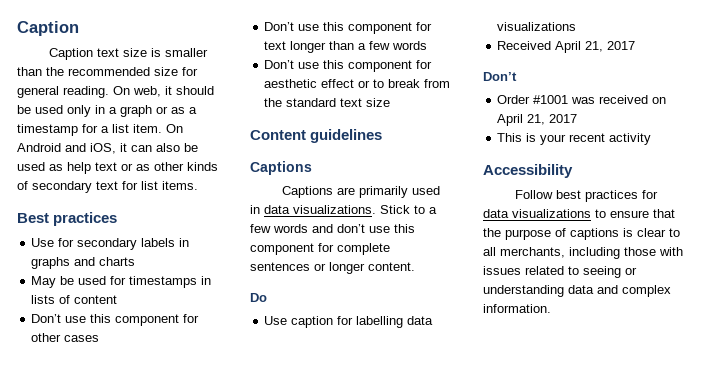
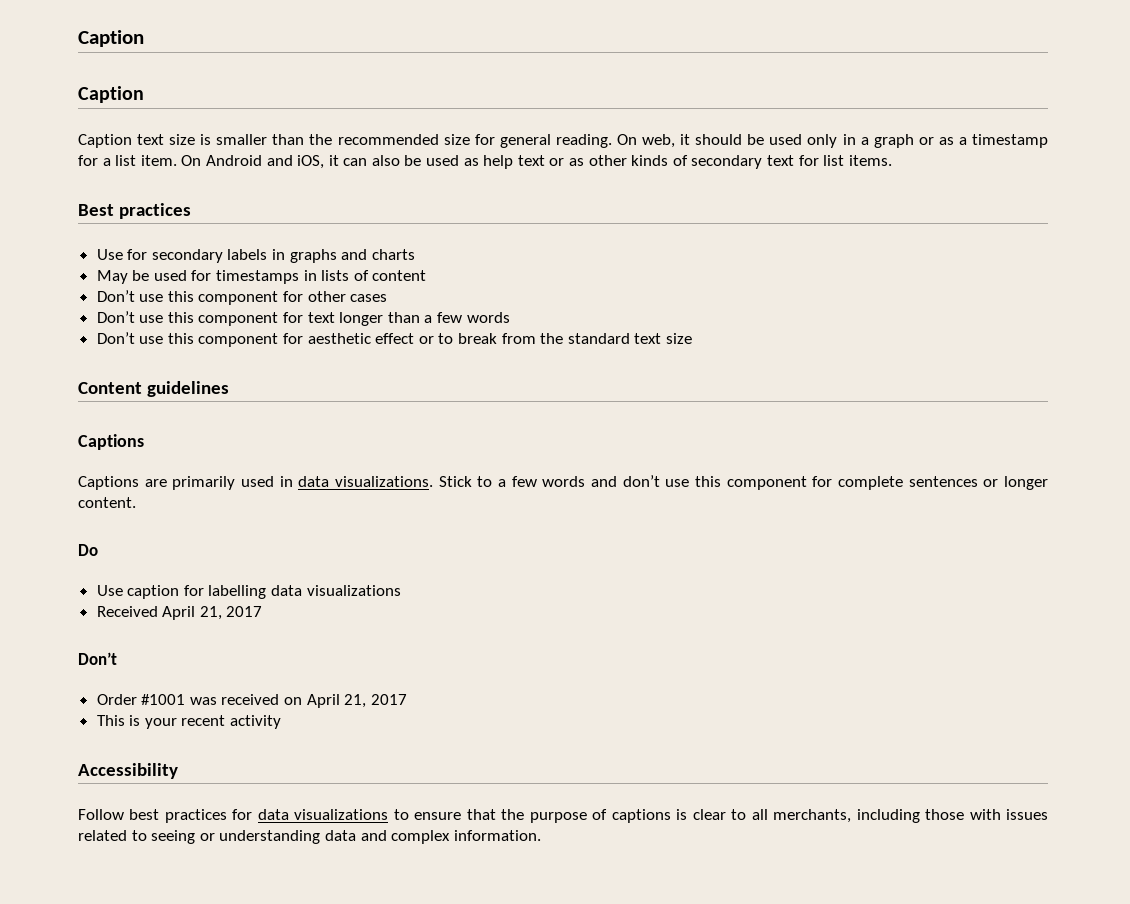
[17,21,79,36] [49,48,94,60] Caption // Caption -> [78,30,144,47] [78,86,144,103] [78,134,132,148] Caption // Caption // Caption

